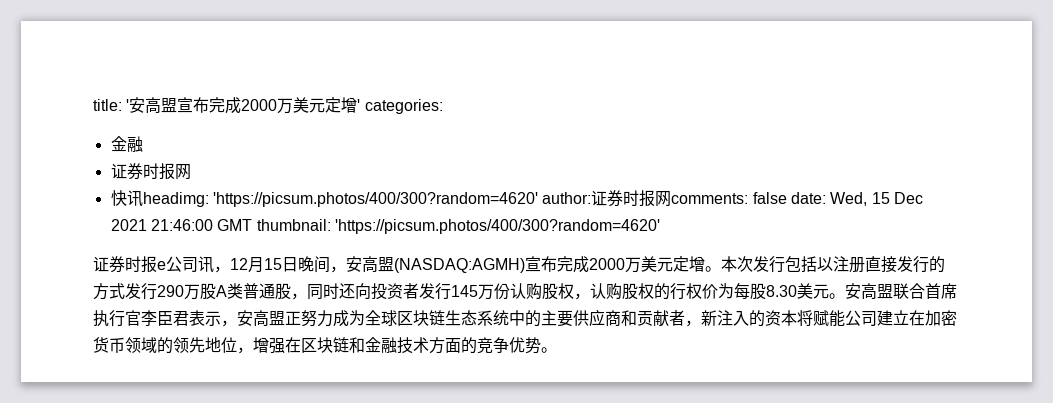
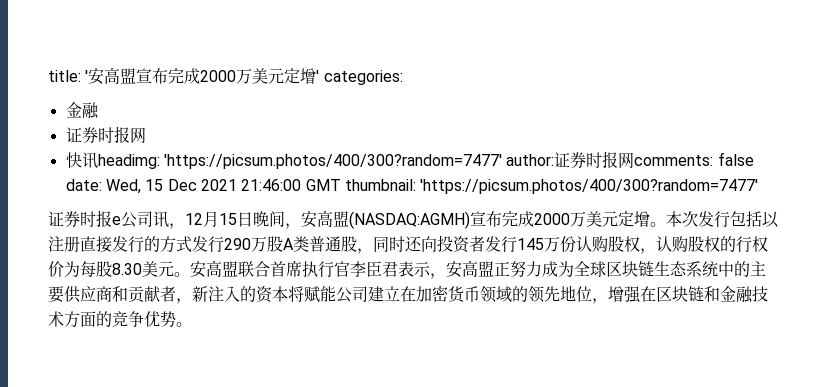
[212,192,538,207] 'https://picsum.photos/400/300?random=4620' -> [163,154,502,169] 'https://picsum.photos/400/300?random=7477'
[334,219,660,234] 'https://picsum.photos/400/300?random=4620' -> [420,179,759,194] 'https://picsum.photos/400/300?random=7477'

